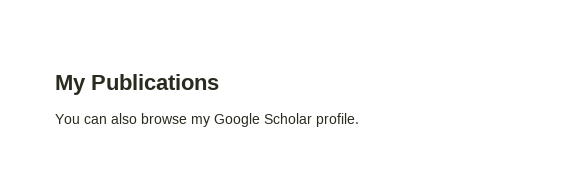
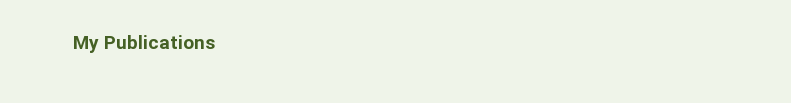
[55,113,359,127] // You can also browse my Google Scholar profile. -> (216, 42) none

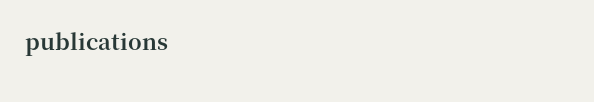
[73,35,216,53] My Publications -> [25,32,168,56] publications

